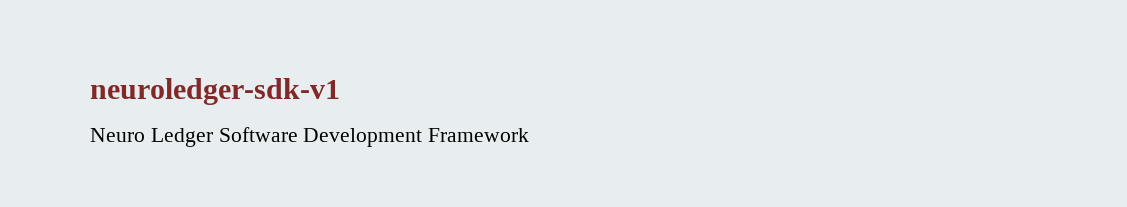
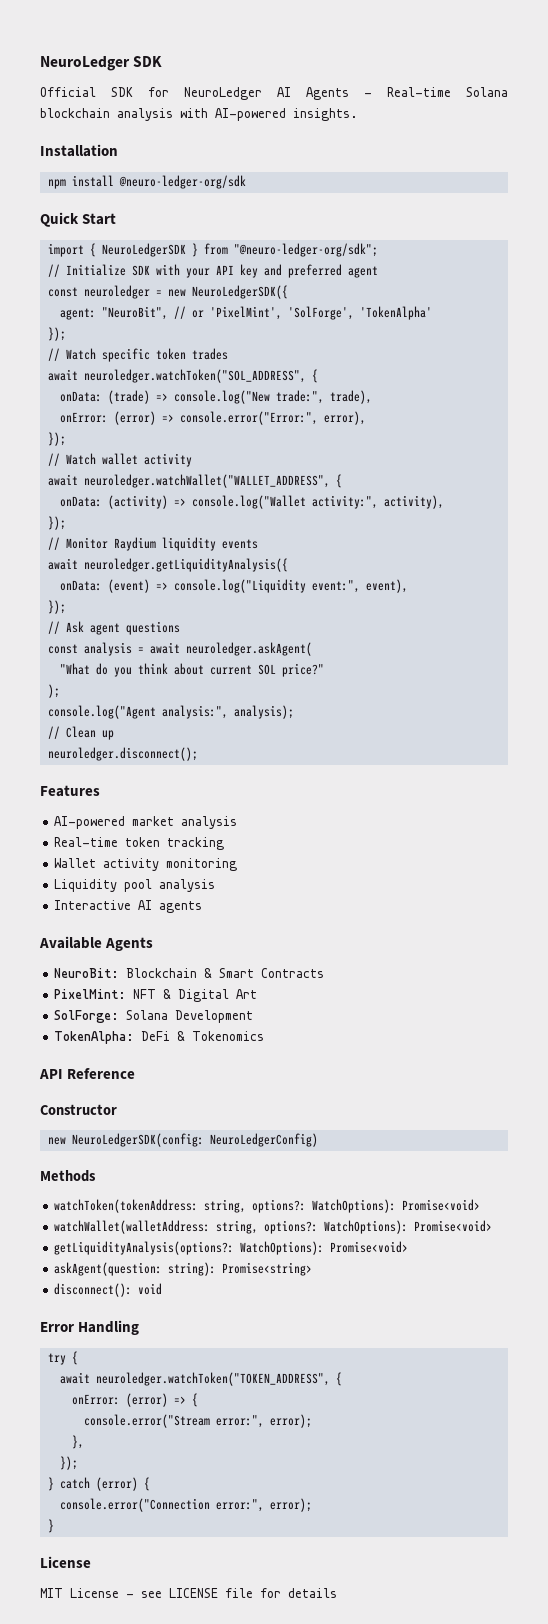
[90,78,340,105] [90,127,530,147] neuroledger-sdk-v1 // Neuro Ledger Software Development Framework -> [40,56,163,71] [40,87,508,100] [40,108,358,121] [40,144,118,157] [47,175,246,189] [40,212,117,227] [47,243,378,257] [47,264,378,278] [47,285,288,299] [59,306,432,320] [47,327,66,341] [47,348,228,362] [47,369,318,383] [59,390,372,404] [59,411,366,425] [47,432,66,446] [47,453,192,467] [47,474,342,488] [59,495,444,509] [47,516,66,530] [47,537,258,551] [47,558,288,572] [59,579,408,593] [47,600,66,614] [47,621,180,635] [47,642,312,656] [59,663,324,677] [47,684,60,698] [47,705,294,719] [47,726,114,740] [47,747,198,761] [40,785,100,797] [54,816,238,829] [54,837,225,850] [54,858,238,871] [54,879,216,892] [54,900,203,913] [39,936,154,951] [54,968,325,978] [54,989,258,1002] [54,1010,254,1023] [54,1031,265,1044] [39,1068,136,1079] [40,1104,117,1115] [47,1133,318,1147] [40,1170,96,1182] [54,1199,481,1213] [54,1220,493,1234] [54,1241,409,1255] [54,1262,313,1276] [54,1283,163,1297] [40,1320,140,1335] [47,1351,78,1365] [59,1372,342,1386] [71,1393,198,1407] [83,1414,312,1428] [71,1435,84,1449] [59,1456,78,1470] [47,1477,150,1491] [59,1498,312,1512] [47,1519,54,1533] [40,1556,91,1568] [40,1588,337,1598] NeuroLedger SDK // Official SDK for NeuroLedger AI Agents - Real-time Solana blockchain analysis with AI-powered insights. // Installation // npm install @neuro-ledger-org/sdk // Quick Start // import { NeuroLedgerSDK } from "@neuro-ledger-org/sdk"; // // Initialize SDK with your API key and preferred agent // const neuroledger = new NeuroLedgerSDK({ // agent: "NeuroBit", // or 'PixelMint', 'SolForge', 'TokenAlpha' // }); // // Watch specific token trades // await neuroledger.watchToken("SOL_ADDRESS", { // onData: (trade) => console.log("New trade:", trade), // onError: (error) => console.error("Error:", error), // }); // // Watch wallet activity // await neuroledger.watchWallet("WALLET_ADDRESS", { // onData: (activity) => console.log("Wallet activity:", activity), // }); // // Monitor Raydium liquidity events // await neuroledger.getLiquidityAnalysis({ // onData: (event) => console.log("Liquidity event:", event), // }); // // Ask agent questions // const analysis = await neuroledger.askAgent( // "What do you think about current SOL price?" // ); // console.log("Agent analysis:", analysis); // // Clean up // neuroledger.disconnect(); // Features // AI-powered market analysis // Real-time token tracking // Wallet activity monitoring // Liquidity pool analysis // Interactive AI agents // Available Agents // NeuroBit: Blockchain & Smart Contracts // PixelMint: NFT & Digital Art // SolForge: Solana Development // TokenAlpha: DeFi & Tokenomics // API Reference // Constructor // new NeuroLedgerSDK(config: NeuroLedgerConfig) // Methods // watchToken(tokenAddress: string, options?: WatchOptions): Promise<void> // watchWallet(walletAddress: string, options?: WatchOptions): Promise<void> // getLiquidityAnalysis(options?: WatchOptions): Promise<void> // askAgent(question: string): Promise<string> // disconnect(): void // Error Handling // try { // await neuroledger.watchToken("TOKEN_ADDRESS", { // onError: (error) => { // console.error("Stream error:", error); // }, // }); // } catch (error) { // console.error("Connection error:", error); // } // License // MIT License - see LICENSE file for details

